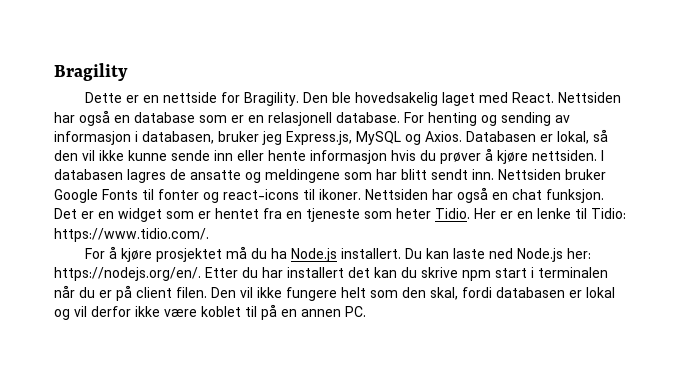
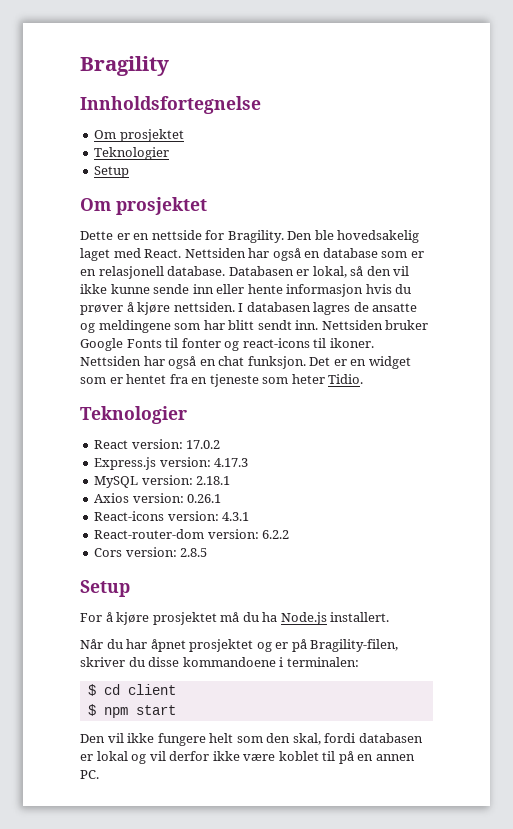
(128, 72) none -> [80,96,261,114] [94,129,184,142] [94,147,170,160] [94,166,130,178] [80,197,207,215] // Innholdsfortegnelse // Om prosjektet // Teknologier // Setup // Om prosjektet
[404,112,570,126] [54,131,462,145] For henting og sending av informasjon i databasen, bruker jeg Express.js, MySQL og Axios. -> (226, 271) none
[474,208,626,219] [54,228,209,242] Her er en lenke til Tidio: https://www.tidio.com/. -> [80,406,187,424] [94,439,221,449] [94,457,249,470] [94,475,231,488] [94,493,222,503] [94,511,250,521] [94,529,290,539] [94,547,208,557] [80,580,130,597] // Teknologier // React version: 17.0.2 // Express.js version: 4.17.3 // MySQL version: 2.18.1 // Axios version: 0.26.1 // React-icons version: 4.3.1 // React-router-dom version: 6.2.2 // Cors version: 2.8.5 // Setup
[405,248,592,262] [54,267,608,281] [54,285,207,301] Du kan laste ned Node.js her: https://nodejs.org/en/. Etter du har installert det kan du skrive npm start i terminalen når du er på client filen. -> [80,639,399,652] [80,657,359,667] [87,684,176,696] [87,704,176,718] // Når du har åpnet prosjektet og er på Bragility-filen, skriver du disse kommandoene i terminalen: // $ cd client // $ npm start //

